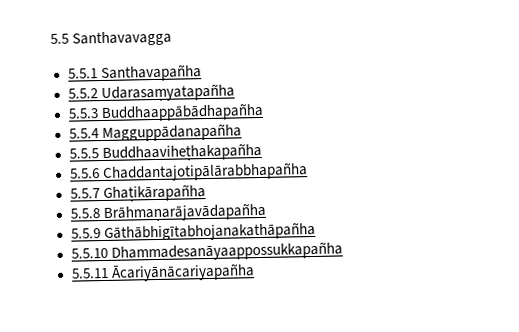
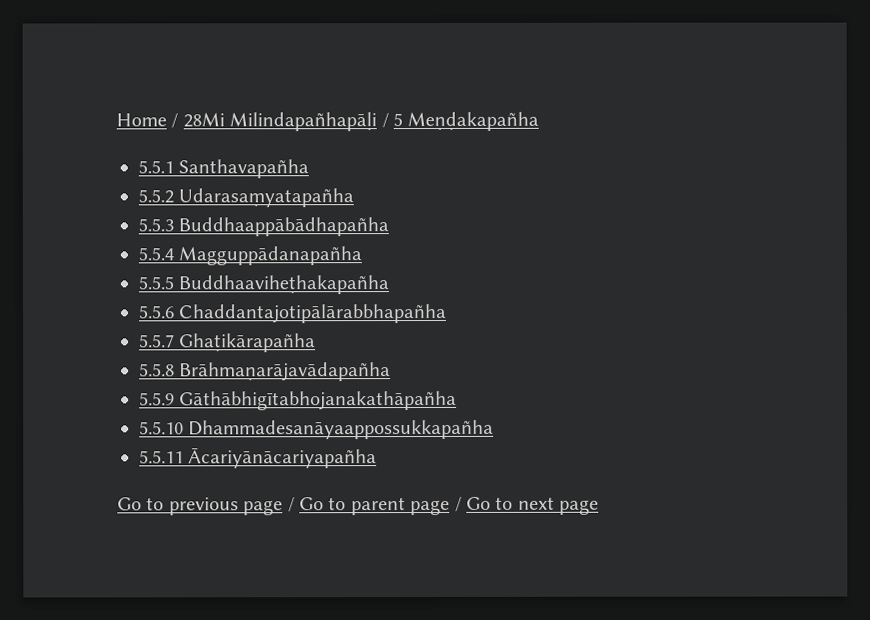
[50,30,173,47] 5.5 Santhavavagga -> [116,111,540,132] Home / 28Mi Milindapañhapāḷi / 5 Meṇḍakapañha
(255, 272) none -> [117,496,600,516] // Go to previous page / Go to parent page / Go to next page

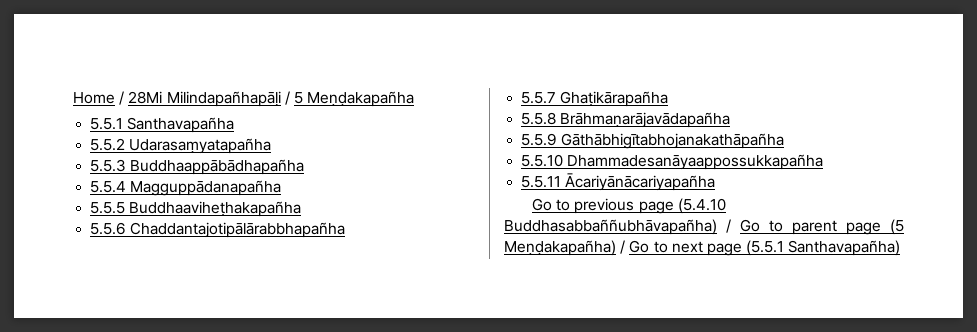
(284, 508) none -> [677,198,726,214] [504,219,717,235] (5.4.10 Buddhasabbaññubhāvapañha)
(451, 507) none -> [890,219,904,235] [504,240,616,256] (5 Meṇḍakapañha)
(600, 507) none -> [746,240,901,256] (5.5.1 Santhavapañha)

